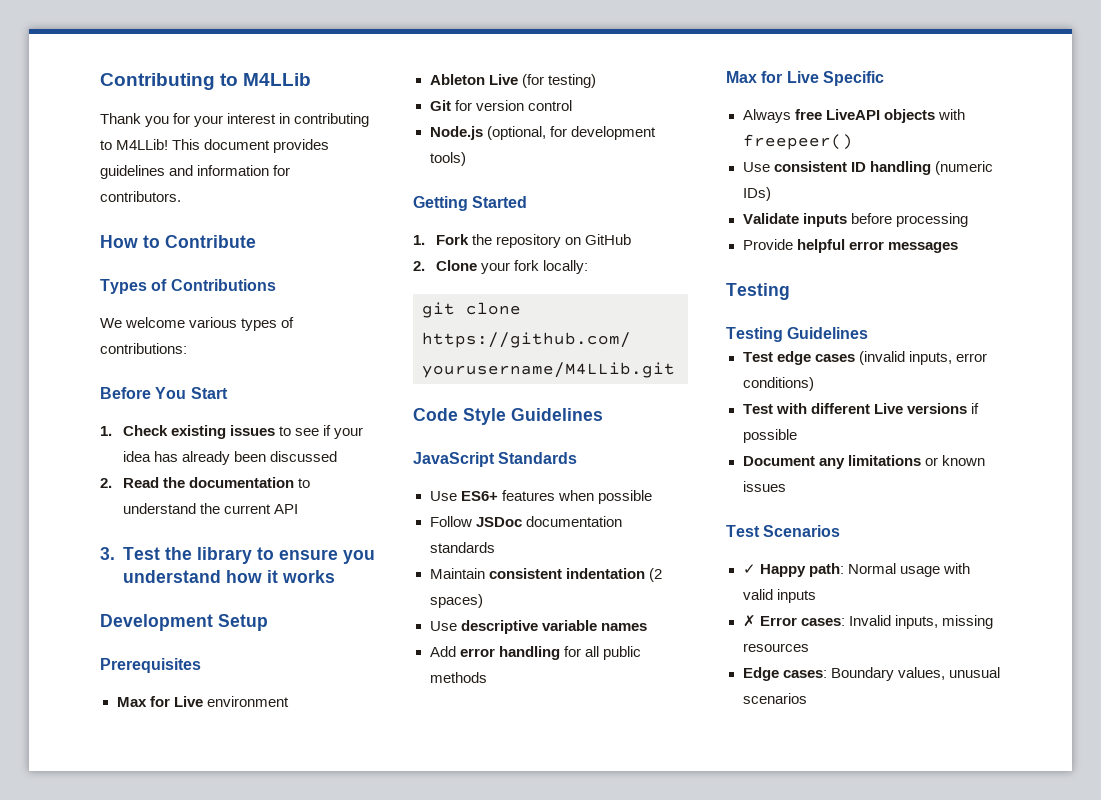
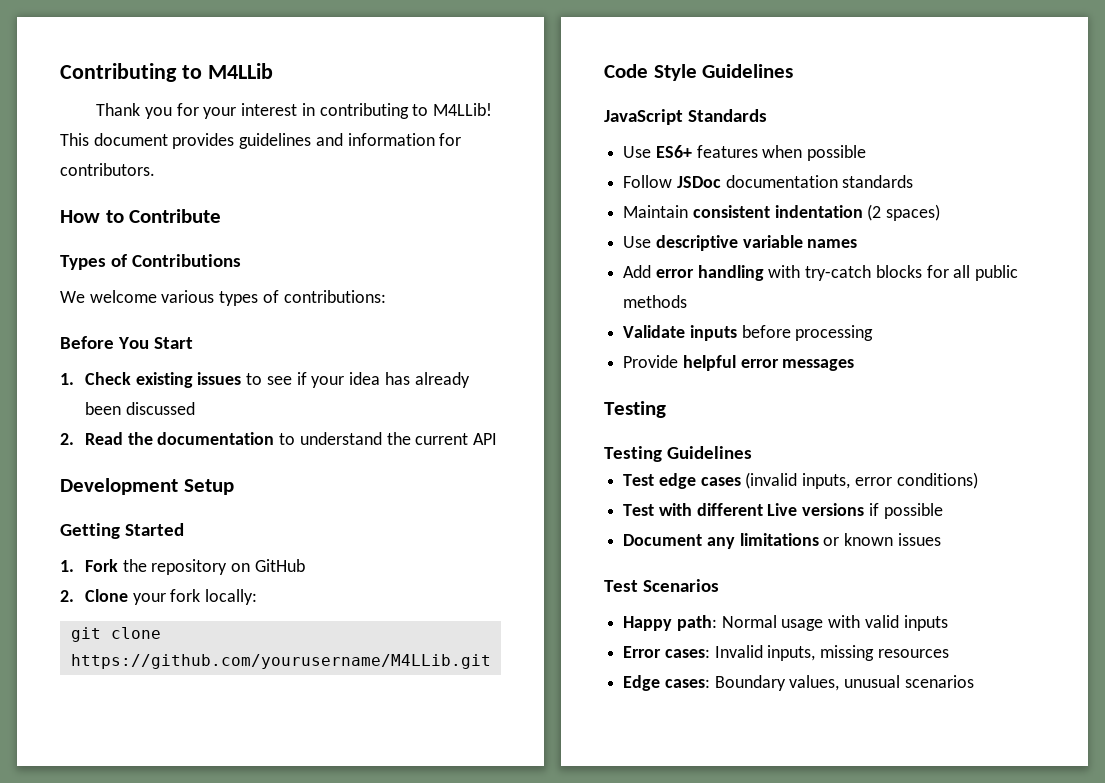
[100,547,375,564] [122,570,335,583] [100,614,268,631] [100,658,201,673] [116,696,289,707] [429,74,596,88] [429,100,572,111] [429,126,656,140] [429,152,466,166] 3. Test the library to ensure you understand how it works // Development Setup // Prerequisites // Max for Live environment // Ableton Live (for testing) // Git for version control // Node.js (optional, for development tools) -> [60,478,234,495] Development Setup
(560, 653) none -> [768,265,922,281] with try-catch blocks
[726,71,884,86] [742,109,965,123] [742,134,853,150] [742,161,993,175] [742,187,771,201] // Max for Live Specific // Always free LiveAPI objects with freepeer() // Use consistent ID handling (numeric IDs) -> (688, 301) none
[742,564,756,574] ✓ -> (720, 585) none
[742,615,756,627] ✗ -> (948, 623) none

